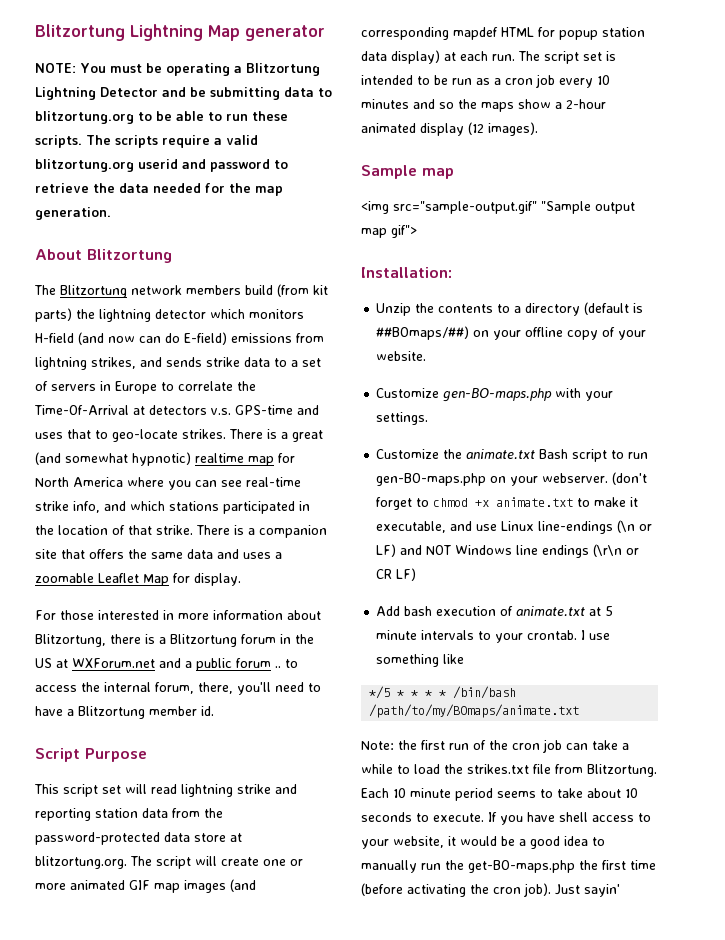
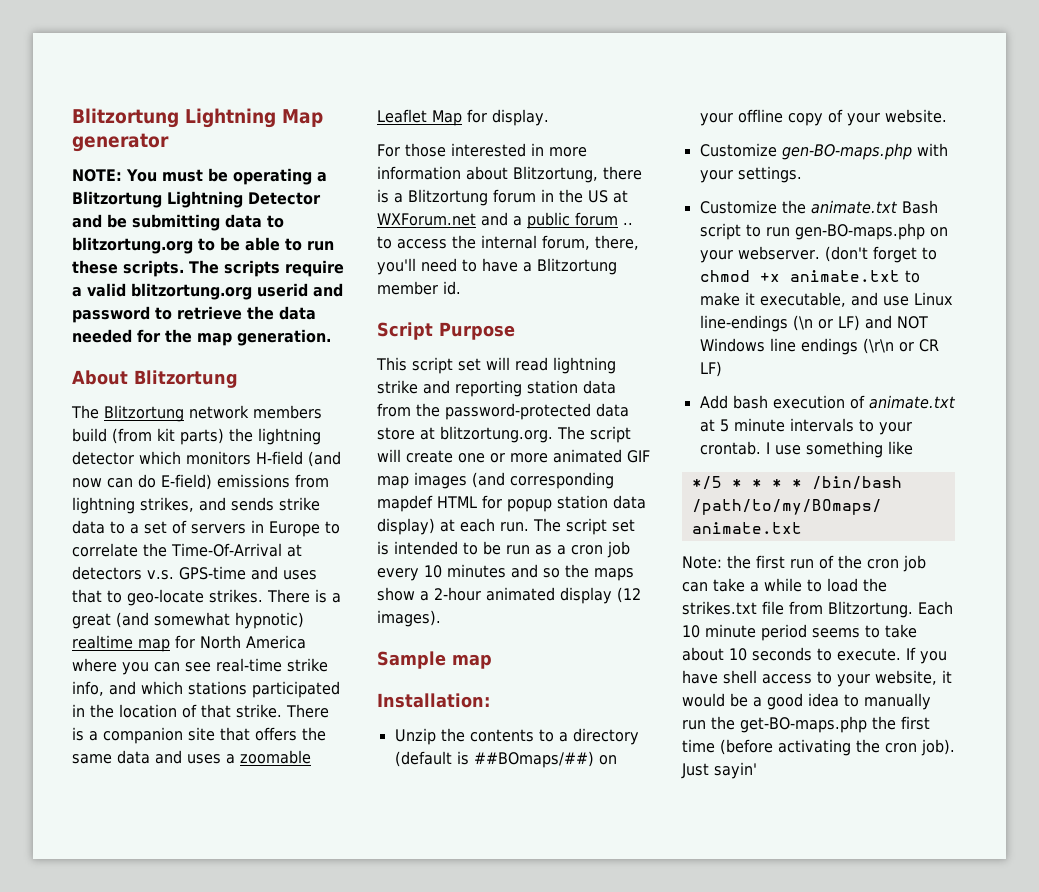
[361,201,635,214] [361,225,417,238] // <img src="sample-output.gif" "Sample output map gif"> -> (492, 661) none

